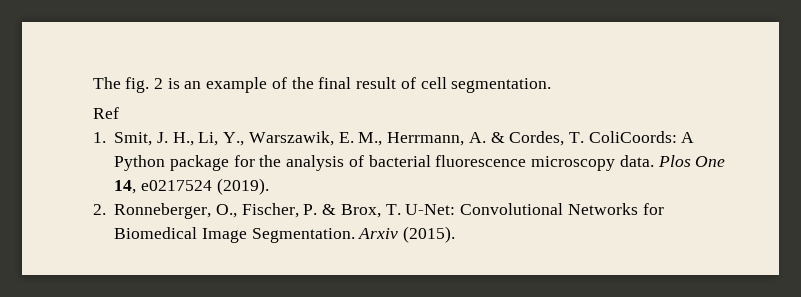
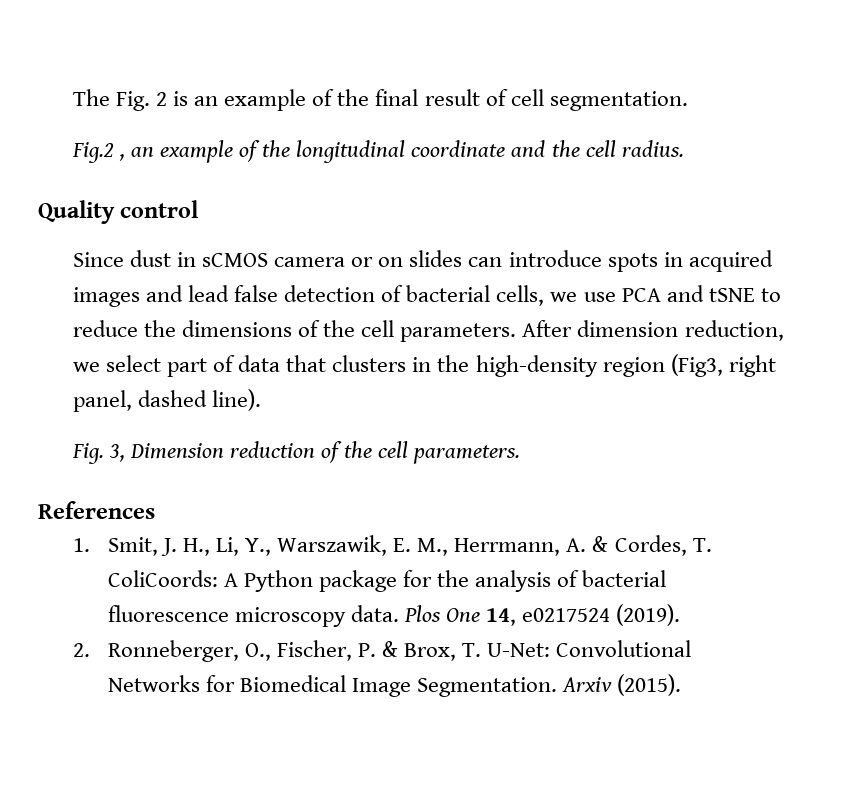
[125,77,150,93] fig. -> [115,91,150,111] Fig.
[92,107,119,119] Ref -> [71,140,684,163] [38,200,200,224] [72,250,773,272] [72,285,781,307] [72,320,784,342] [72,354,776,377] [72,389,262,412] [71,441,521,464] [38,501,155,519] Fig.2 , an example of the longitudinal coordinate and the cell radius. // Quality control // Since dust in sCMOS camera or on slides can introduce spots in acquired images and lead false detection of bacterial cells, we use PCA and tSNE to reduce the dimensions of the cell parameters. After dimension reduction, we select part of data that clusters in the high-density region (Fig3, right panel, dashed line). // Fig. 3, Dimension reduction of the cell parameters. // References

